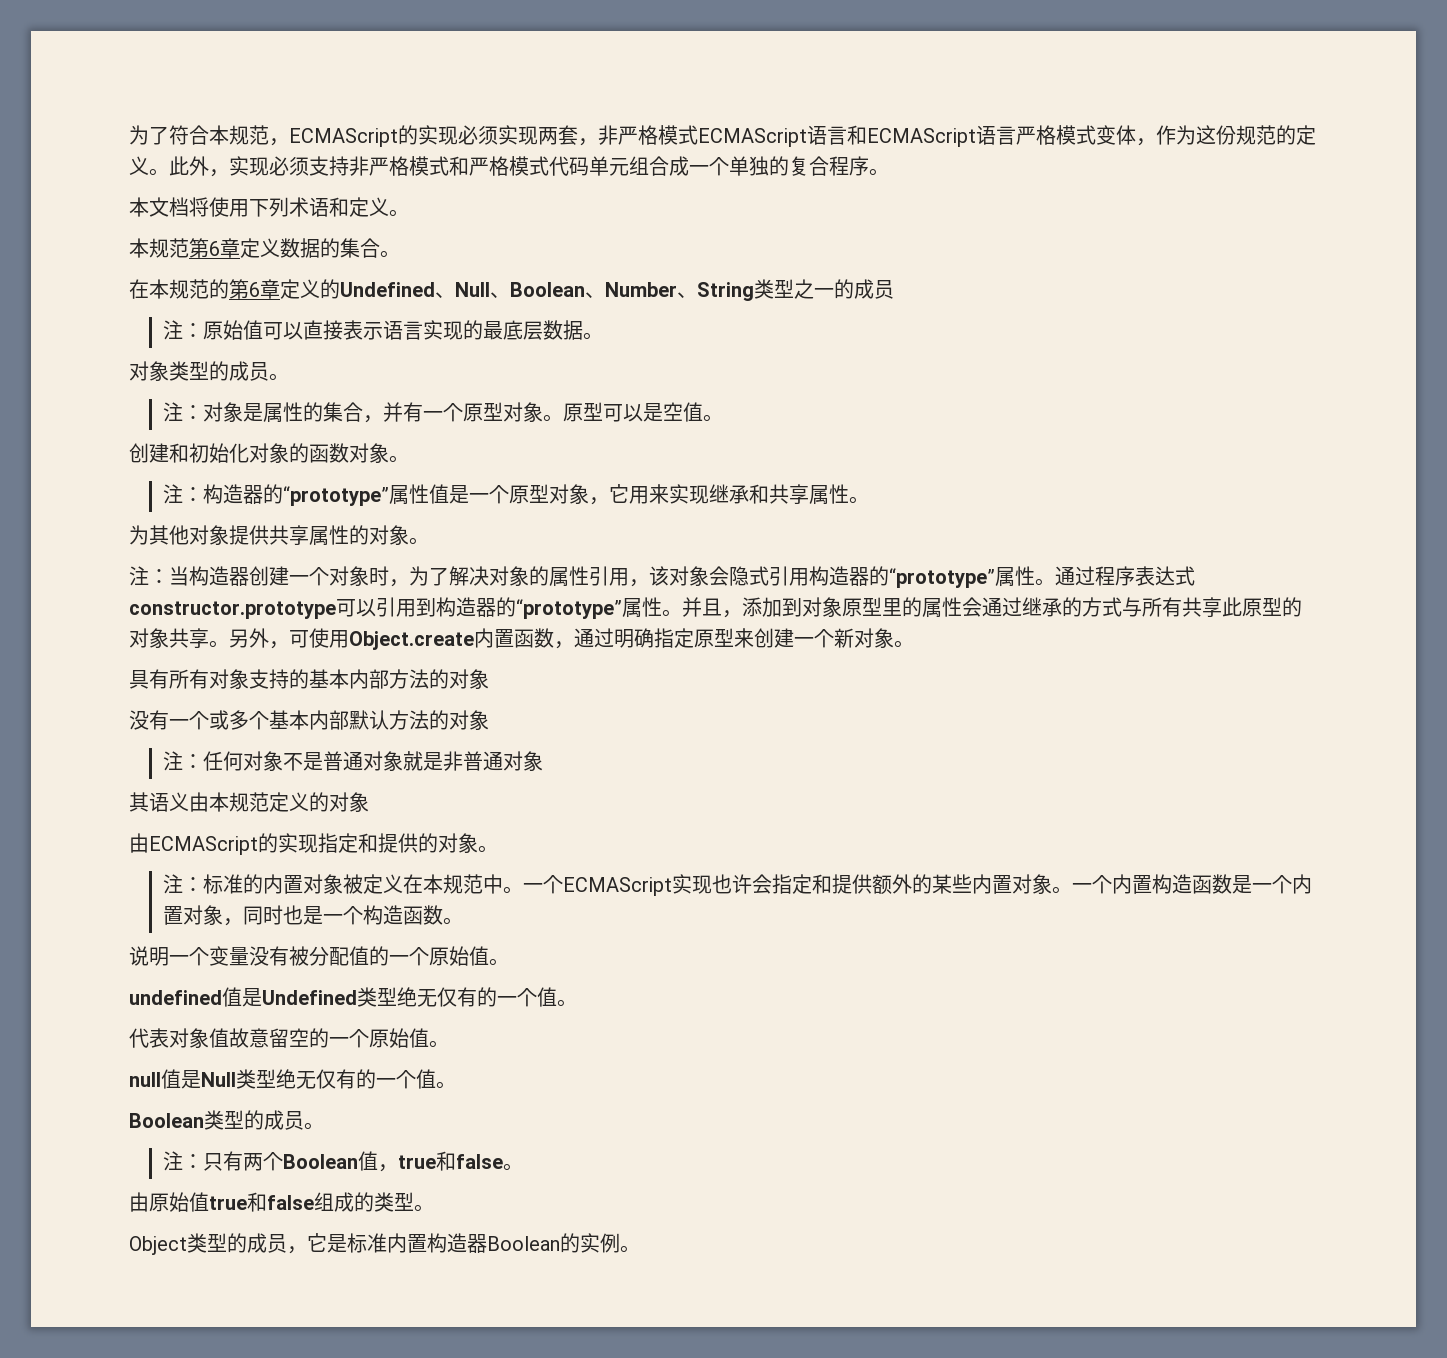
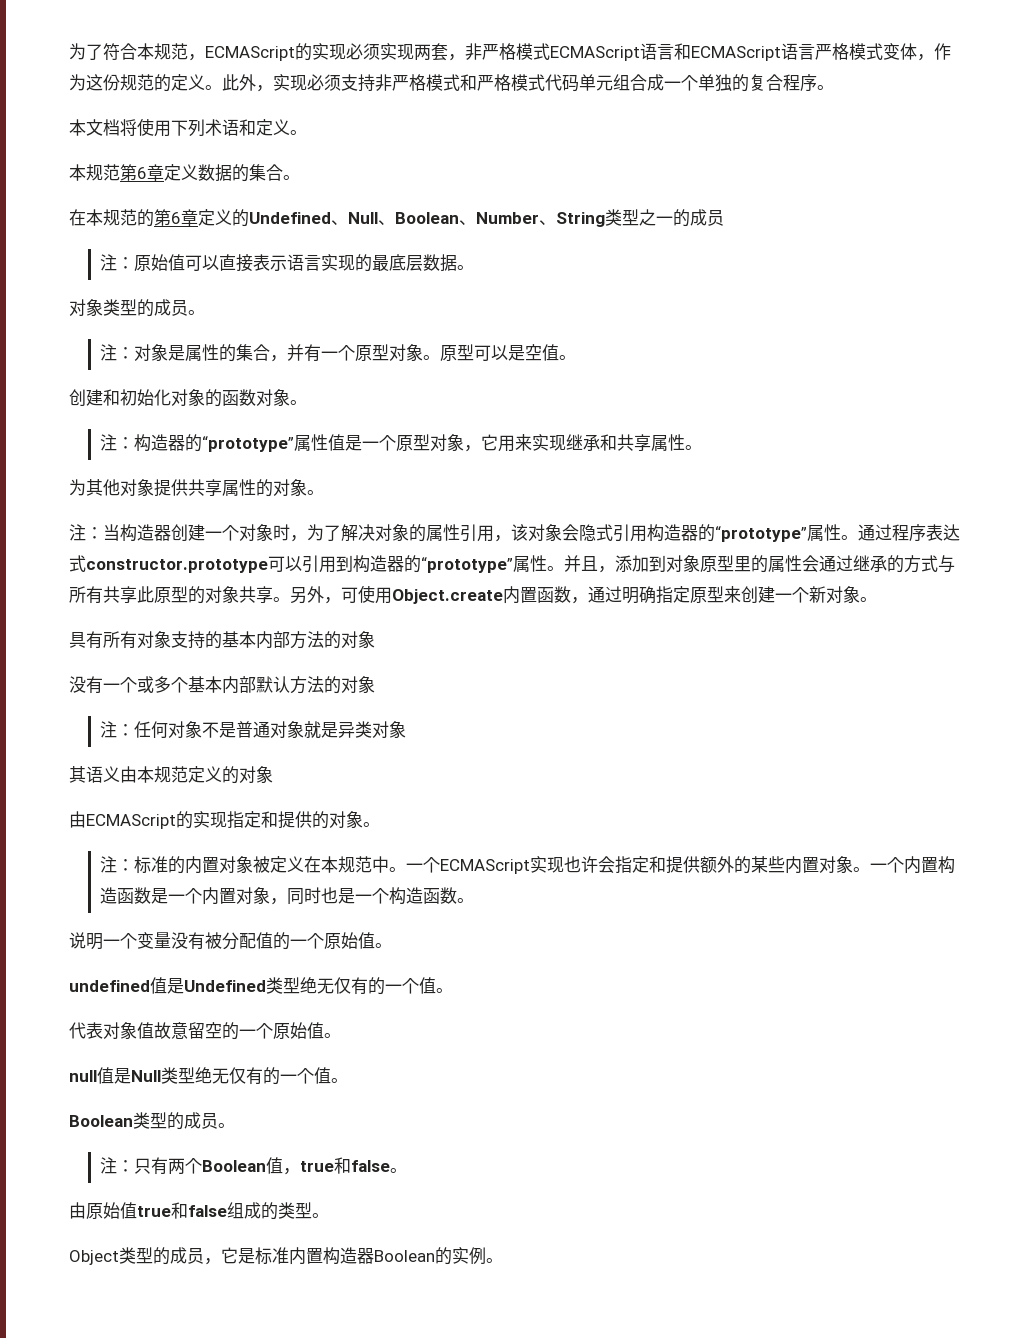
[442,751,503,771] 非普通 -> [338,721,373,738] 异类

